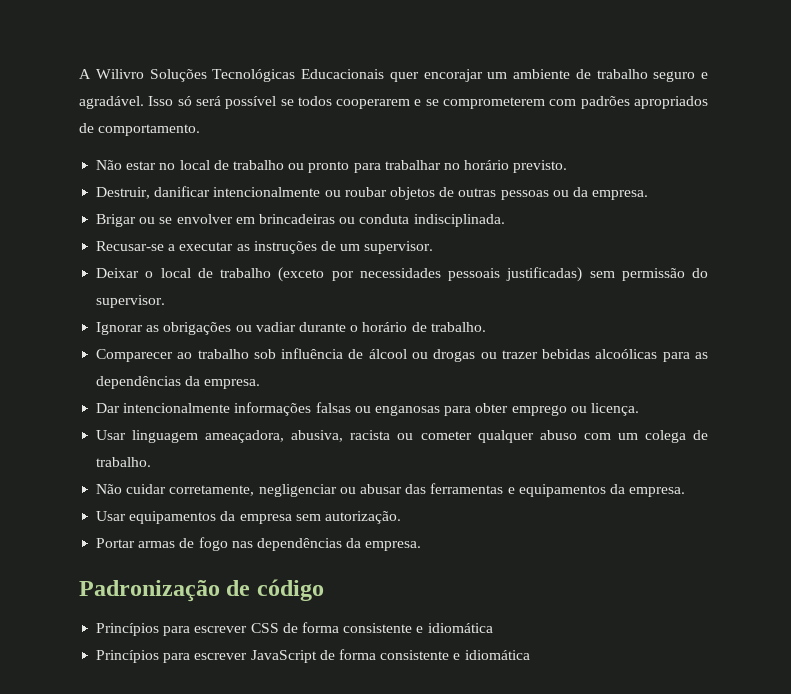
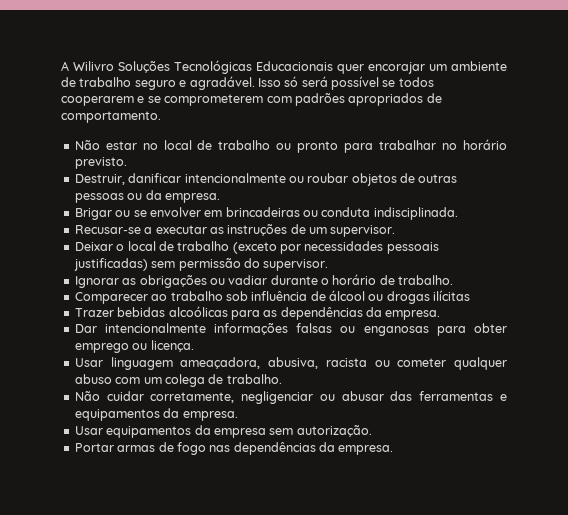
[480,350,538,359] ou trazer -> [433,290,471,301] [74,308,114,317] ilícitas // Trazer
[79,579,324,602] [96,622,493,636] [96,649,530,663] // Padronização de código // Princípios para escrever CSS de forma consistente e idiomática // Princípios para escrever JavaScript de forma consistente e idiomática -> (394, 450) none

